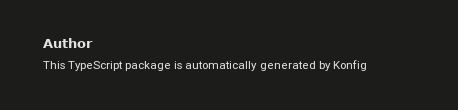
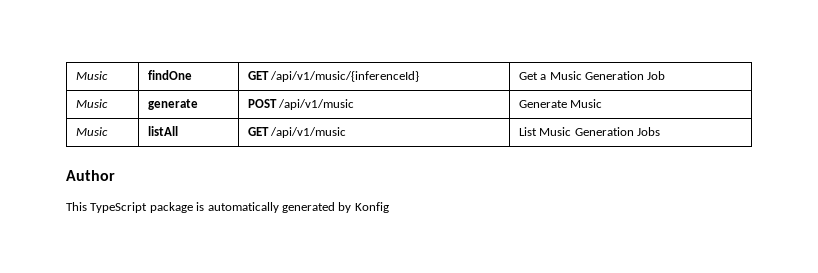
(43, 43) none -> [75,71,108,80] [147,70,192,80] [247,71,420,82] [518,71,666,80] [75,99,108,108] [147,99,198,110] [247,99,355,110] [518,99,603,108] [75,127,108,136] [147,126,178,136] [247,127,347,138] [518,127,660,136] Music | findOne | GET /api/v1/music/{inferenceId} | Get a Music Generation Job // Music | generate | POST /api/v1/music | Generate Music // Music | listAll | GET /api/v1/music | List Music Generation Jobs //

